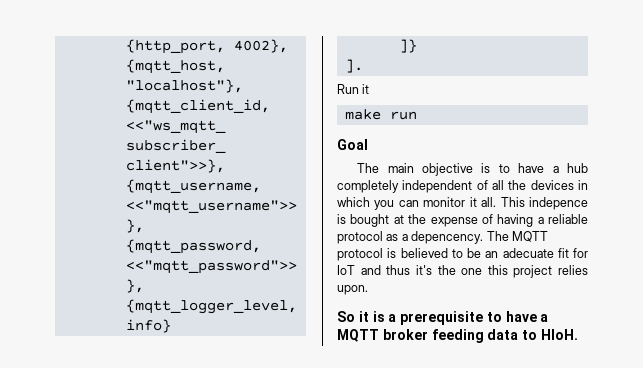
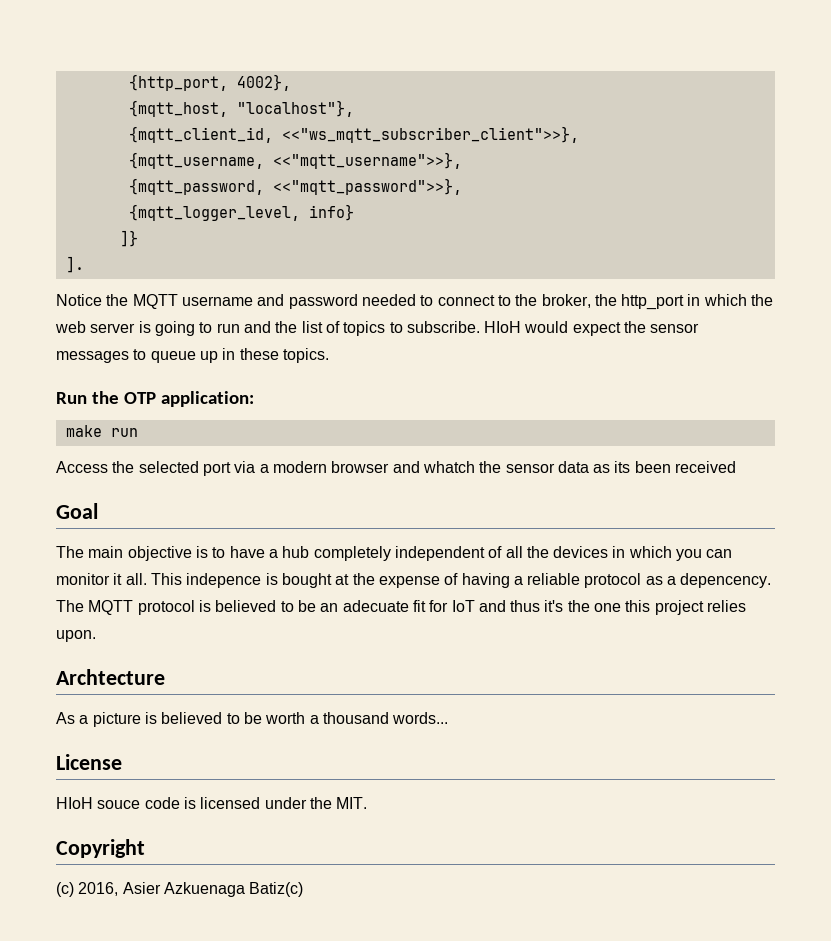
[337,84,370,94] [344,109,417,120] Run it // make run -> [56,294,774,310] [55,321,700,336] [56,348,329,363] [56,391,255,407] [65,425,138,437] [56,461,737,476] Notice the MQTT username and password needed to connect to the broker, the http_port in which the web server is going to run and the list of topics to subscribe. HIoH would expect the sensor messages to queue up in these topics. // Run the OTP application: // make run // Access the selected port via a modern browser and whatch the sensor data as its been received
[337,311,549,325] [337,329,578,343] So it is a prerequisite to have a MQTT broker feeding data to HIoH. -> [56,669,165,685] [56,712,449,727] [56,754,122,770] [56,797,368,809] [56,839,145,858] [56,882,304,897] Archtecture // As a picture is believed to be worth a thousand words... // License // HIoH souce code is licensed under the MIT. // Copyright // (c) 2016, Asier Azkuenaga Batiz(c)

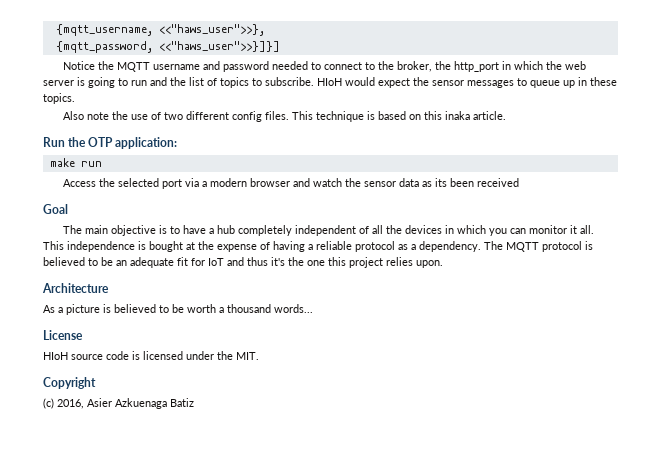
[128,74,291,91] [128,100,354,117] [128,126,579,143] [128,152,462,169] [128,178,462,195] [128,204,354,221] [119,230,138,247] [65,256,84,273] {http_port, 4002}, // {mqtt_host, "localhost"}, // {mqtt_client_id, <<"ws_mqtt_subscriber_client">>}, // {mqtt_username, <<"mqtt_username">>}, // {mqtt_password, <<"mqtt_password">>}, // {mqtt_logger_level, info} // ]} // ]. -> [55,24,265,36] [55,41,280,53] {mqtt_username, <<"haws_user">>}, // {mqtt_password, <<"haws_user">>}]}]
(329, 355) none -> [63,111,507,122] // Also note the use of two different config files. This technique is based on this inaka article.
[422,461,475,473] whatch -> [313,178,343,187] watch
[186,573,262,588] indepence -> [67,241,135,252] independence
[680,573,772,588] depencency. -> [419,241,481,252] dependency.
[342,600,409,612] adecuate -> [130,257,174,268] adequate
[56,669,165,685] Archtecture -> [42,283,109,293] Architecture
[97,800,141,809] souce -> [71,354,103,360] source
[249,882,304,897] Batiz(c) -> [170,398,194,407] Batiz

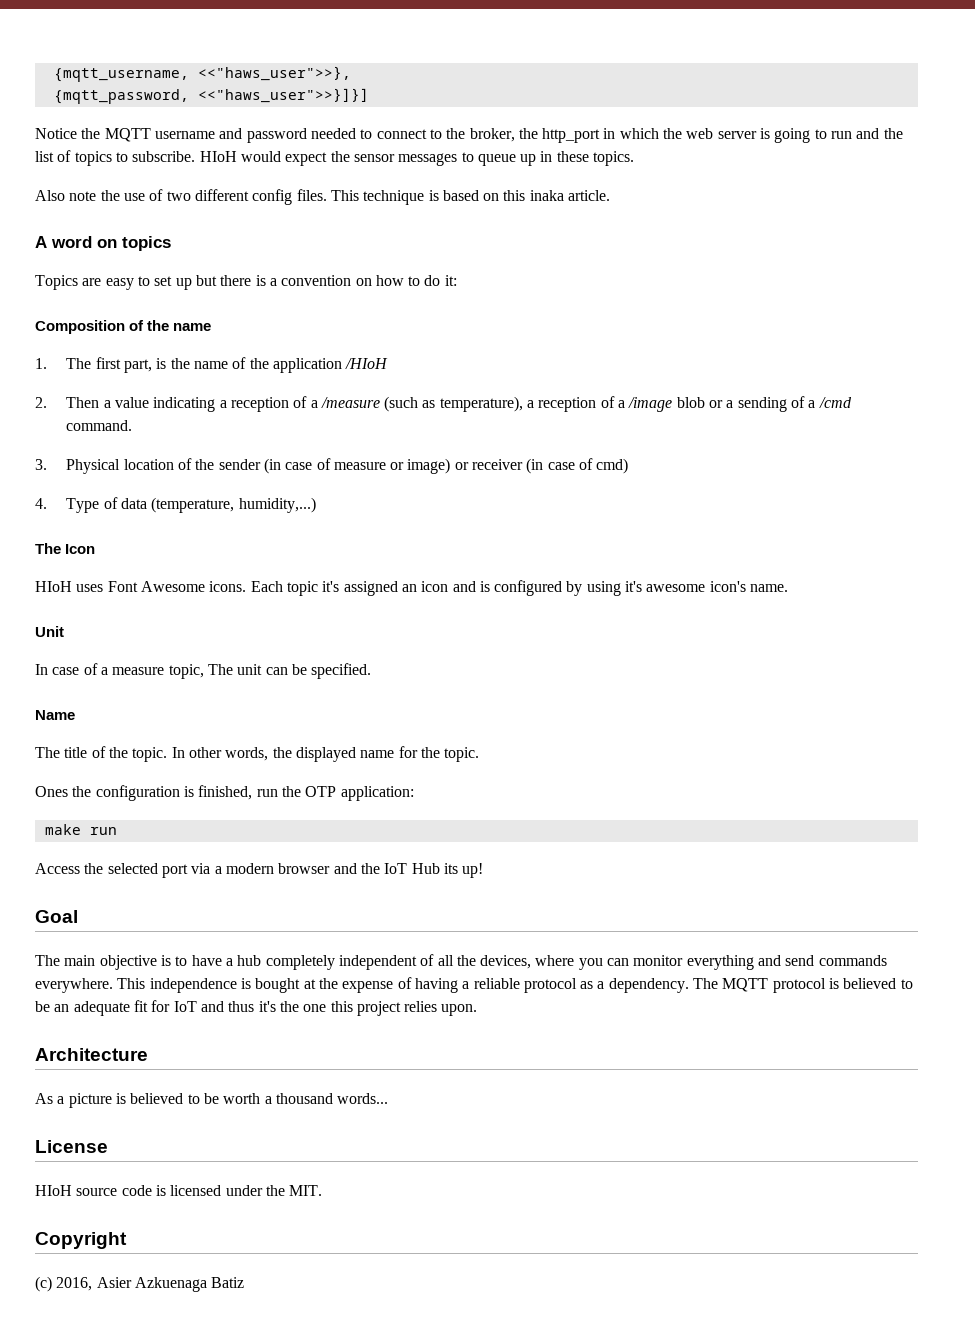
[43,137,65,147] Run -> [35,236,171,251] [35,275,457,290] [35,320,212,334] [35,357,389,373] [35,396,852,412] [66,420,133,431] [35,458,629,474] [35,497,316,513] [35,543,96,554] [35,580,789,596] [35,626,64,637] [35,663,372,679] [35,710,75,720] [35,746,480,762] [35,785,278,801] A word on topics // Topics are easy to set up but there is a convention on how to do it: // Composition of the name // 1. The first part, is the name of the application /HIoH // 2. Then a value indicating a reception of a /measure (such as temperature), a reception of a /image blob or a sending of a /cmd command. // 3. Physical location of the sender (in case of measure or image) or receiver (in case of cmd) // 4. Type of data (temperature, humidity,...) // The Icon // HIoH uses Font Awesome icons. Each topic it's assigned an icon and is configured by using it's awesome icon's name. // Unit // In case of a measure topic, The unit can be specified. // Name // The title of the topic. In other words, the displayed name for the topic. // Ones the configuration is finished, run
[313,178,520,187] watch the sensor data as its been received -> [360,863,484,878] the IoT Hub its up!
[405,225,595,236] devices in which you can monitor it all. -> [480,955,887,970] [35,978,113,993] devices, where you can monitor everything and send commands everywhere.

